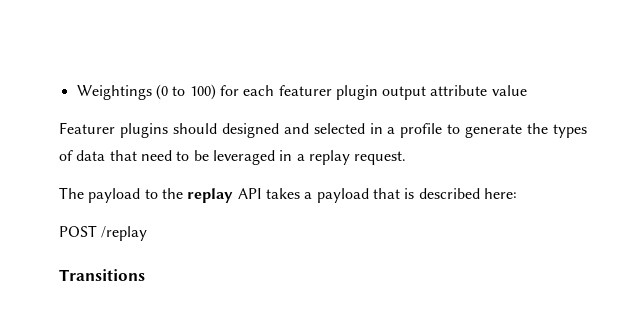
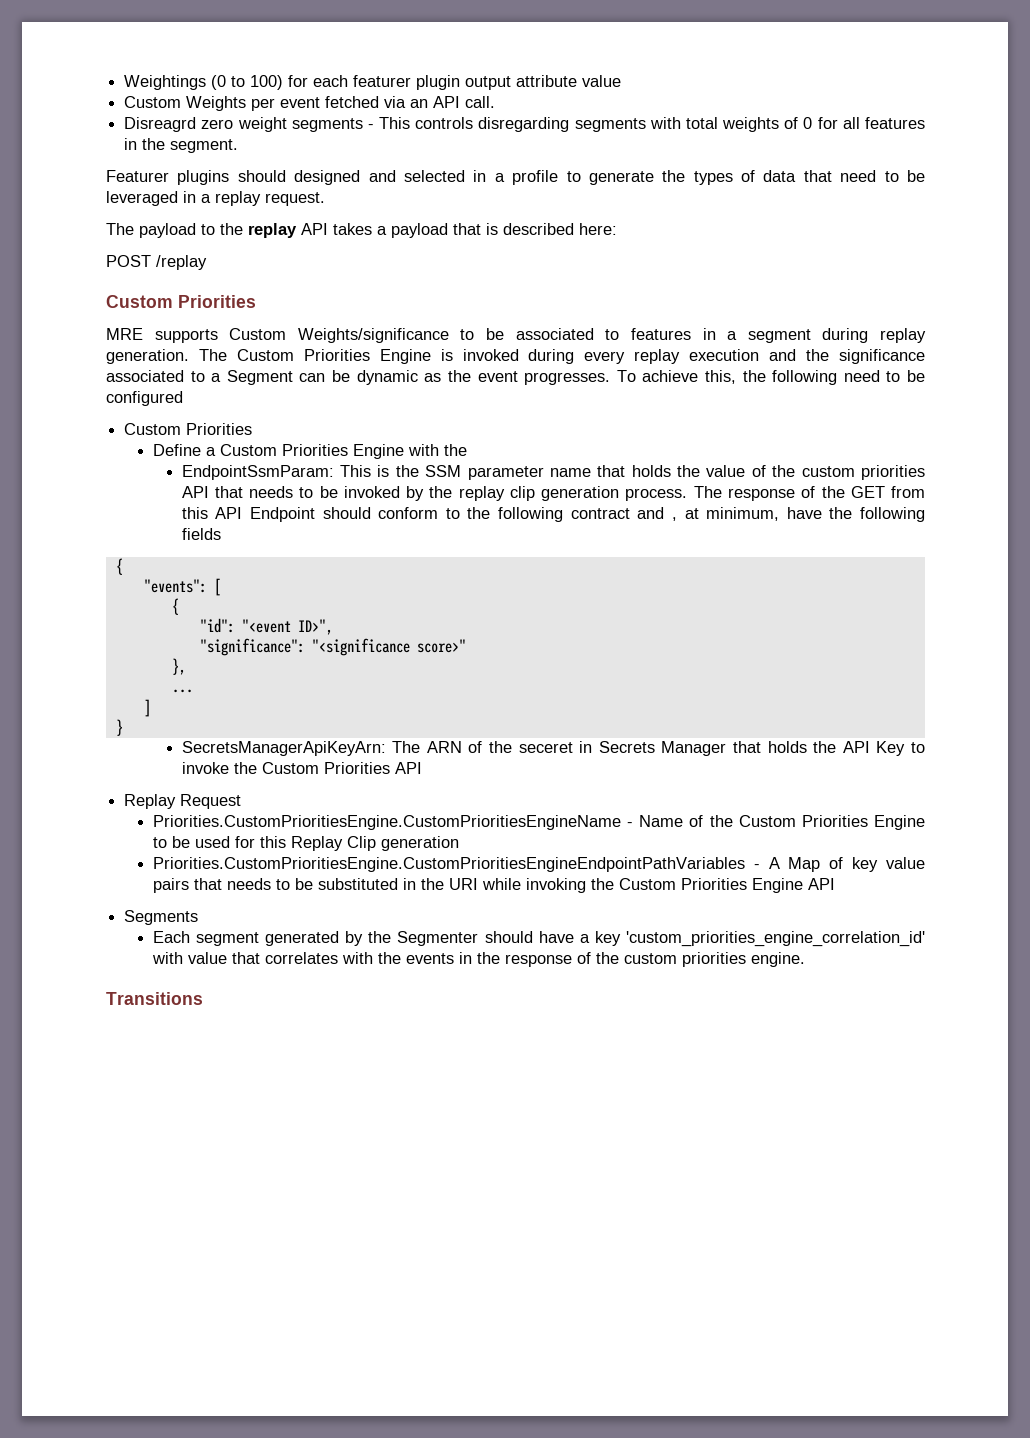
(527, 90) none -> [124,96,496,111] [124,117,926,132] [124,138,239,153] // Custom Weights per event fetched via an API call. // Disreagrd zero weight segments - This controls disregarding segments with total weights of 0 for all features in the segment.
(148, 233) none -> [106,295,256,308] [106,328,927,343] [106,349,925,364] [106,370,925,385] [106,391,183,406] [124,423,253,435] [152,444,467,459] [181,465,926,480] [181,486,926,501] [181,507,926,522] [181,528,221,540] [115,558,123,575] [143,578,221,596] [171,598,179,615] [199,618,333,635] [199,638,466,656] [171,658,186,675] [171,689,193,693] [143,699,151,717] [115,719,123,736] [181,741,925,756] [181,762,422,774] [124,794,242,809] [152,815,925,830] [152,836,459,851] [152,857,925,872] [152,878,835,893] [124,910,199,925] [152,931,926,947] [151,952,805,967] // Custom Priorities // MRE supports Custom Weights/significance to be associated to features in a segment during replay generation. The Custom Priorities Engine is invoked during every replay execution and the significance associated to a Segment can be dynamic as the event progresses. To achieve this, the following need to be configured // Custom Priorities // Define a Custom Priorities Engine with the // EndpointSsmParam: This is the SSM parameter name that holds the value of the custom priorities API that needs to be invoked by the replay clip generation process. The response of the GET from this API Endpoint should conform to the following contract and , at minimum, have the following fields // { // "events": [ // { // "id": "<event ID>", // "significance": "<significance score>" // }, // ... // ] // } // SecretsManagerApiKeyArn: The ARN of the seceret in Secrets Manager that holds the API Key to invoke the Custom Priorities API // Replay Request // Priorities.CustomPrioritiesEngine.CustomPrioritiesEngineName - Name of the Custom Priorities Engine to be used for this Replay Clip generation // Priorities.CustomPrioritiesEngine.CustomPrioritiesEngineEndpointPathVariables - A Map of key value pairs that needs to be substituted in the URI while invoking the Custom Priorities Engine API // Segments // Each segment generated by the Segmenter should have a key 'custom_priorities_engine_correlation_id' with value that correlates with the events in the response of the custom priorities engine.

